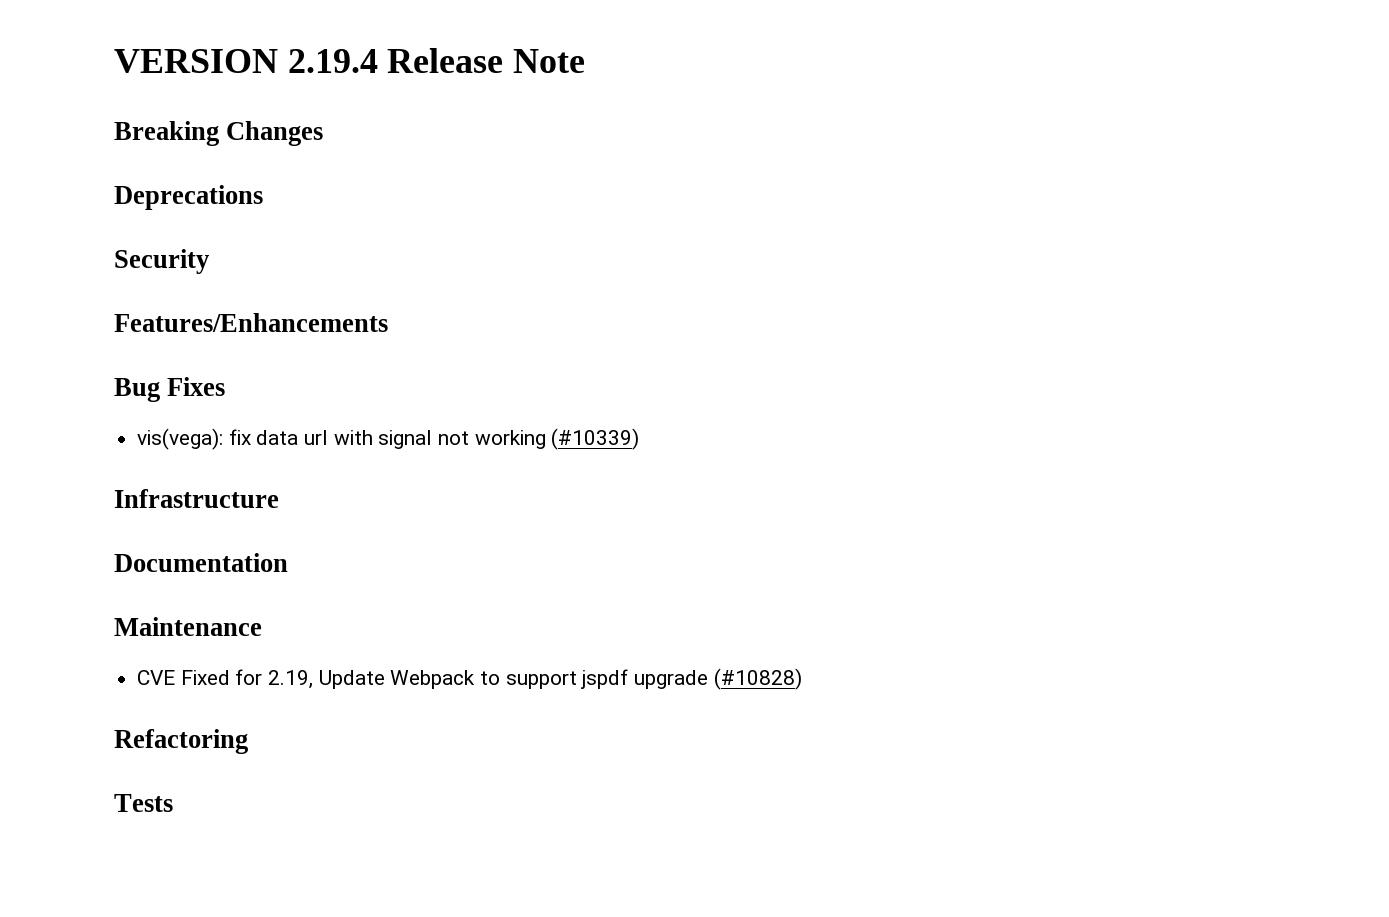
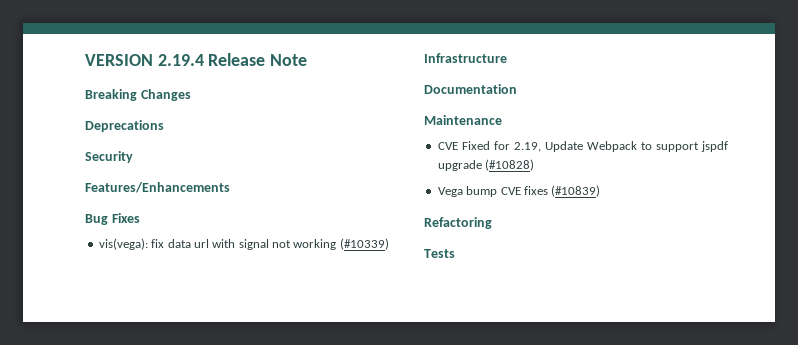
(802, 679) none -> [437,185,601,197] // Vega bump CVE fixes (#10839)

